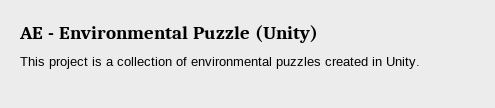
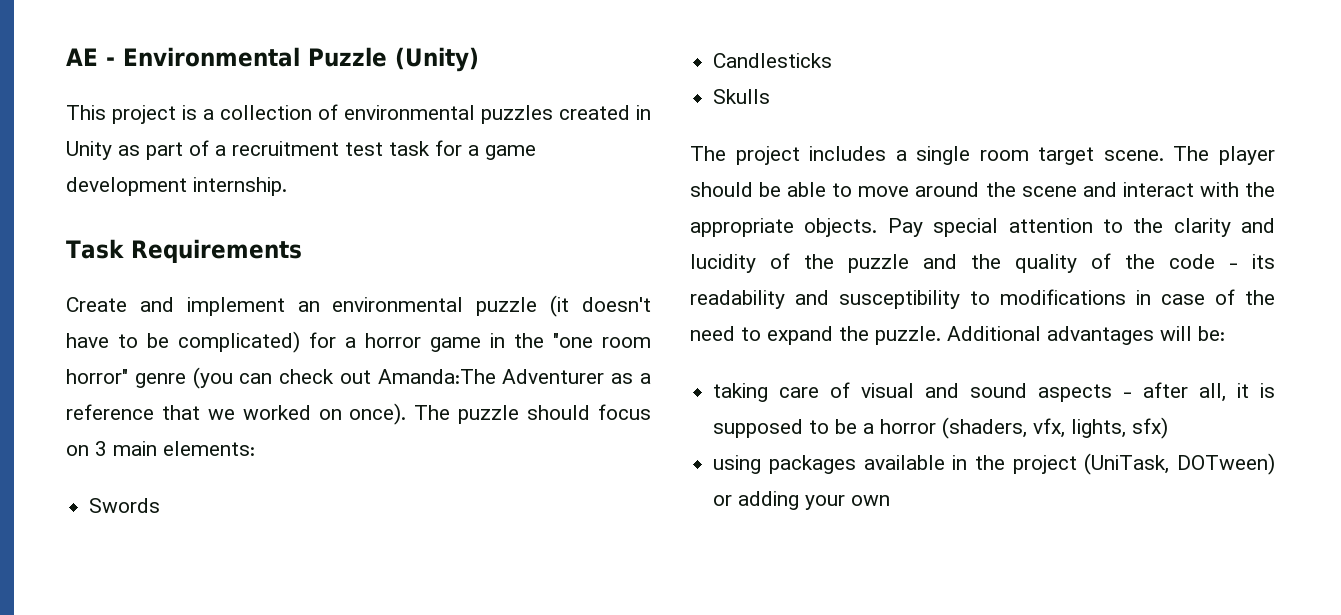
[386,57,420,69] Unity. -> [66,140,536,160] [66,177,287,196] [66,239,302,263] [66,295,651,317] [66,331,651,353] [66,367,651,389] [66,403,652,425] [66,441,255,456] [89,498,161,513] [713,53,833,68] [713,89,771,104] [690,146,1275,165] [690,182,1275,197] [690,218,1275,237] [690,253,1275,273] [690,289,1275,309] [690,326,1225,345] [713,382,1275,402] [713,417,1169,439] [713,453,1275,475] [713,491,891,510] Unity as part of a recruitment test task for a game development internship. // Task Requirements // Create and implement an environmental puzzle (it doesn't have to be complicated) for a horror game in the "one room horror" genre (you can check out Amanda:The Adventurer as a reference that we worked on once). The puzzle should focus on 3 main elements: // Swords // Candlesticks // Skulls // The project includes a single room target scene. The player should be able to move around the scene and interact with the appropriate objects. Pay special attention to the clarity and lucidity of the puzzle and the quality of the code - its readability and susceptibility to modifications in case of the need to expand the puzzle. Additional advantages will be: // taking care of visual and sound aspects - after all, it is supposed to be a horror (shaders, vfx, lights, sfx) // using packages available in the project (UniTask, DOTween) or adding your own

